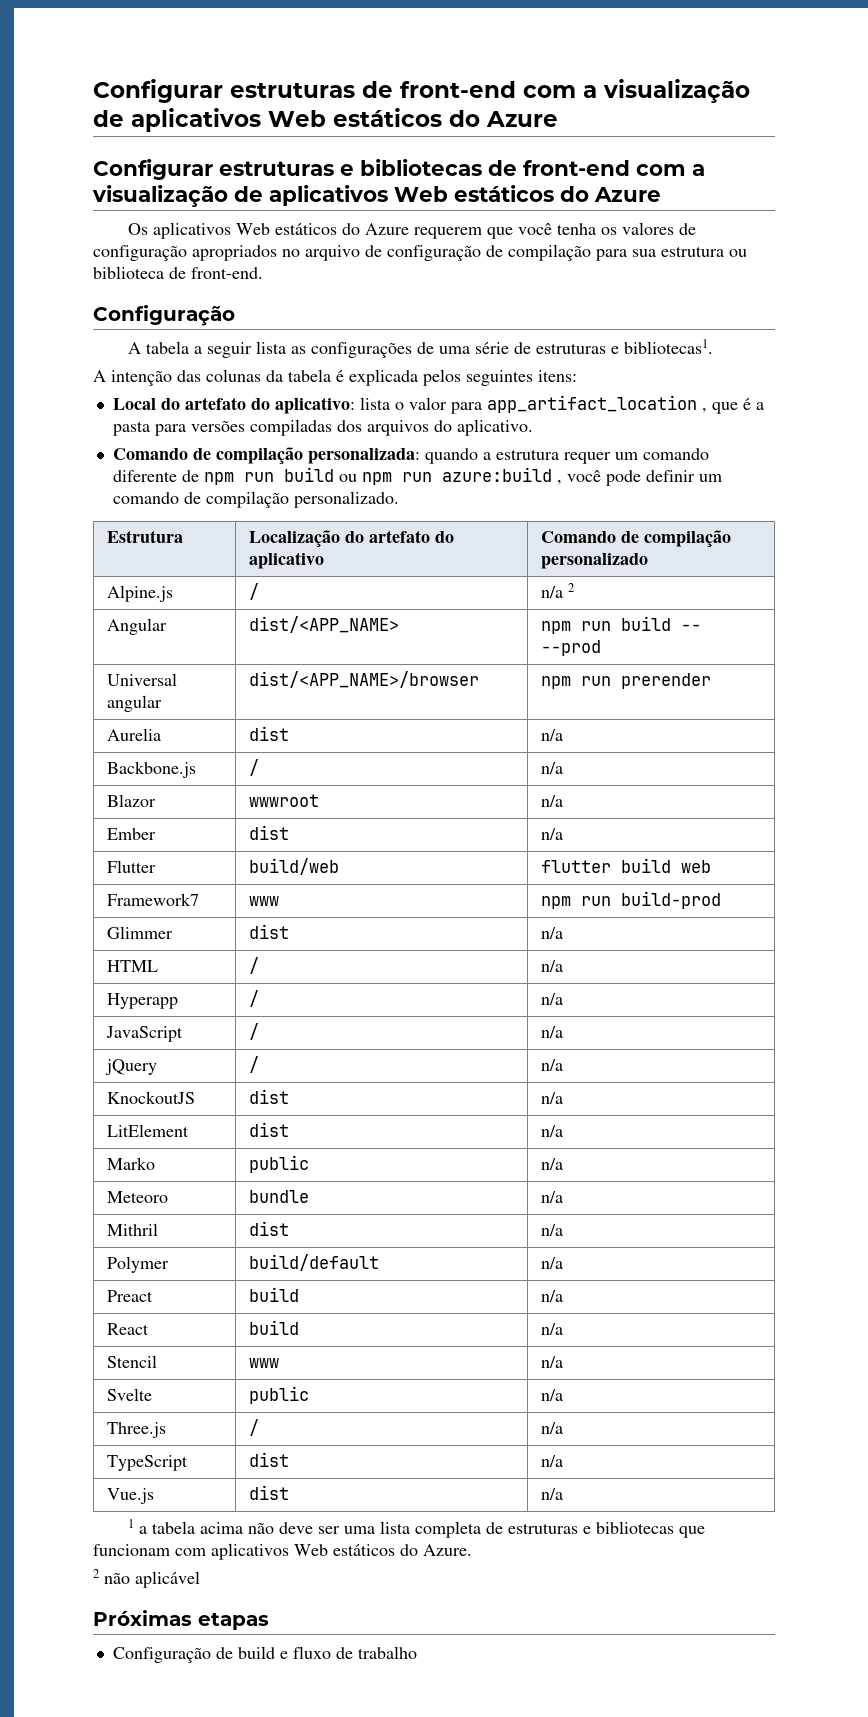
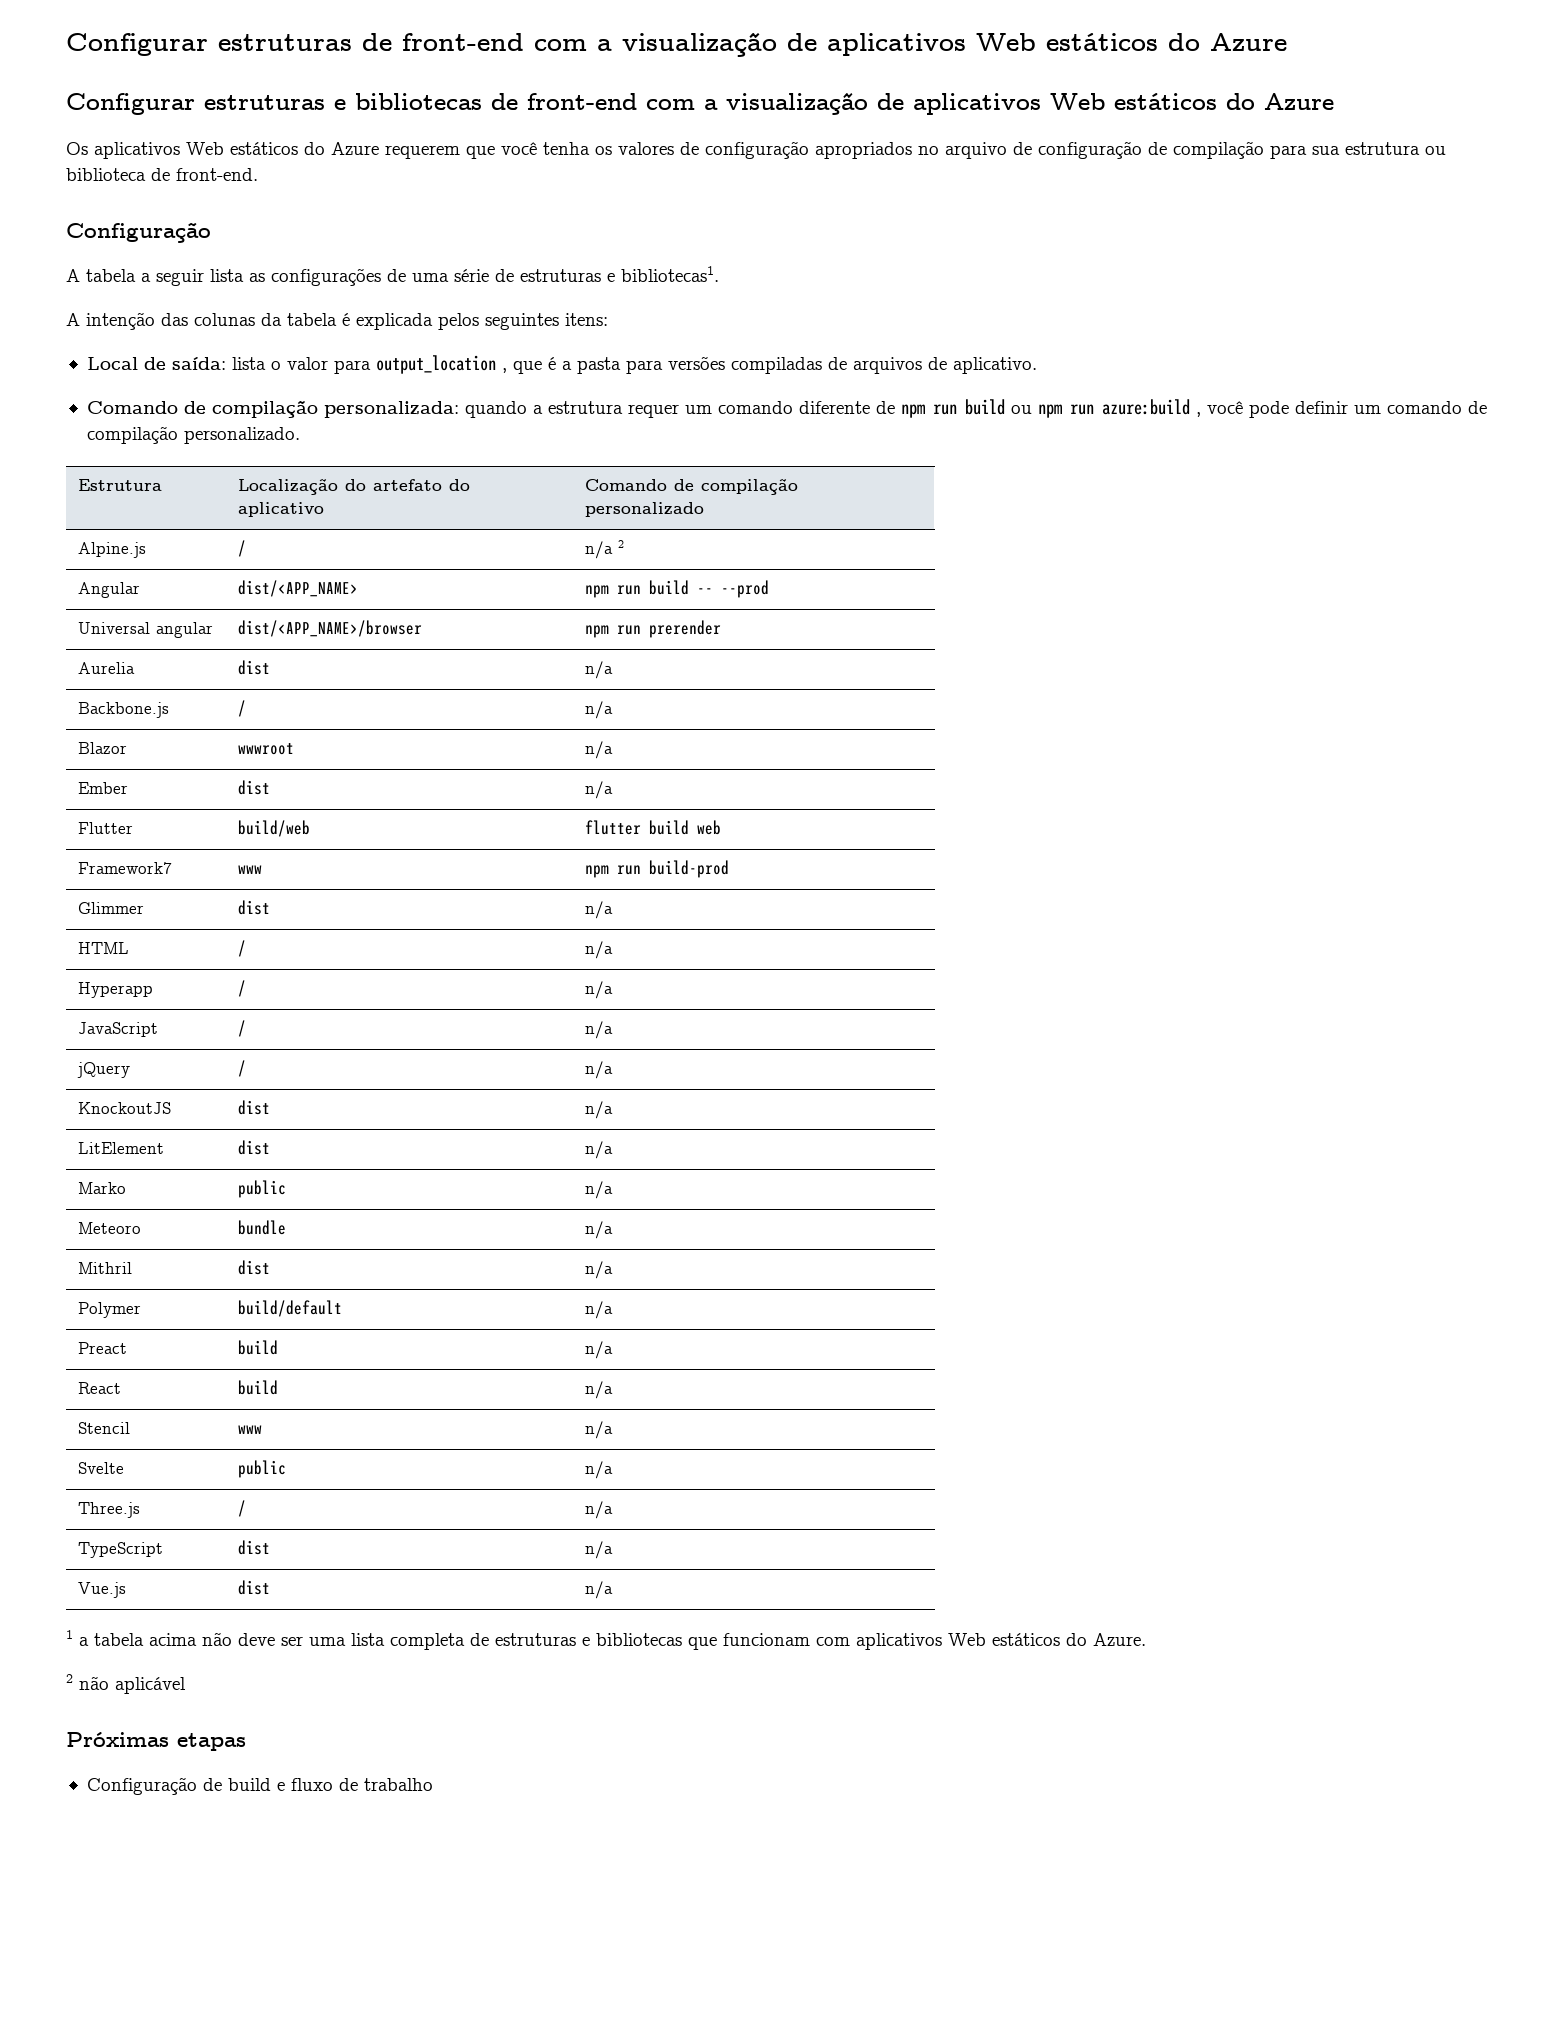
[160,397,355,414] do artefato do aplicativo: -> [143,357,226,370] de saída:
[486,395,697,413] app_artifact_location -> [375,355,496,374] output_location
[336,420,452,436] dos arquivos do -> [827,357,947,374] de arquivos de

